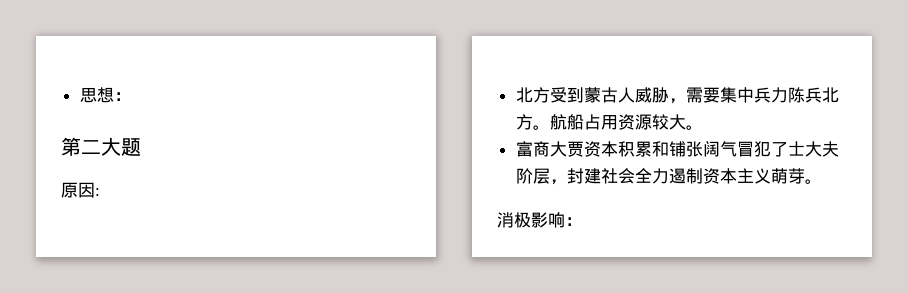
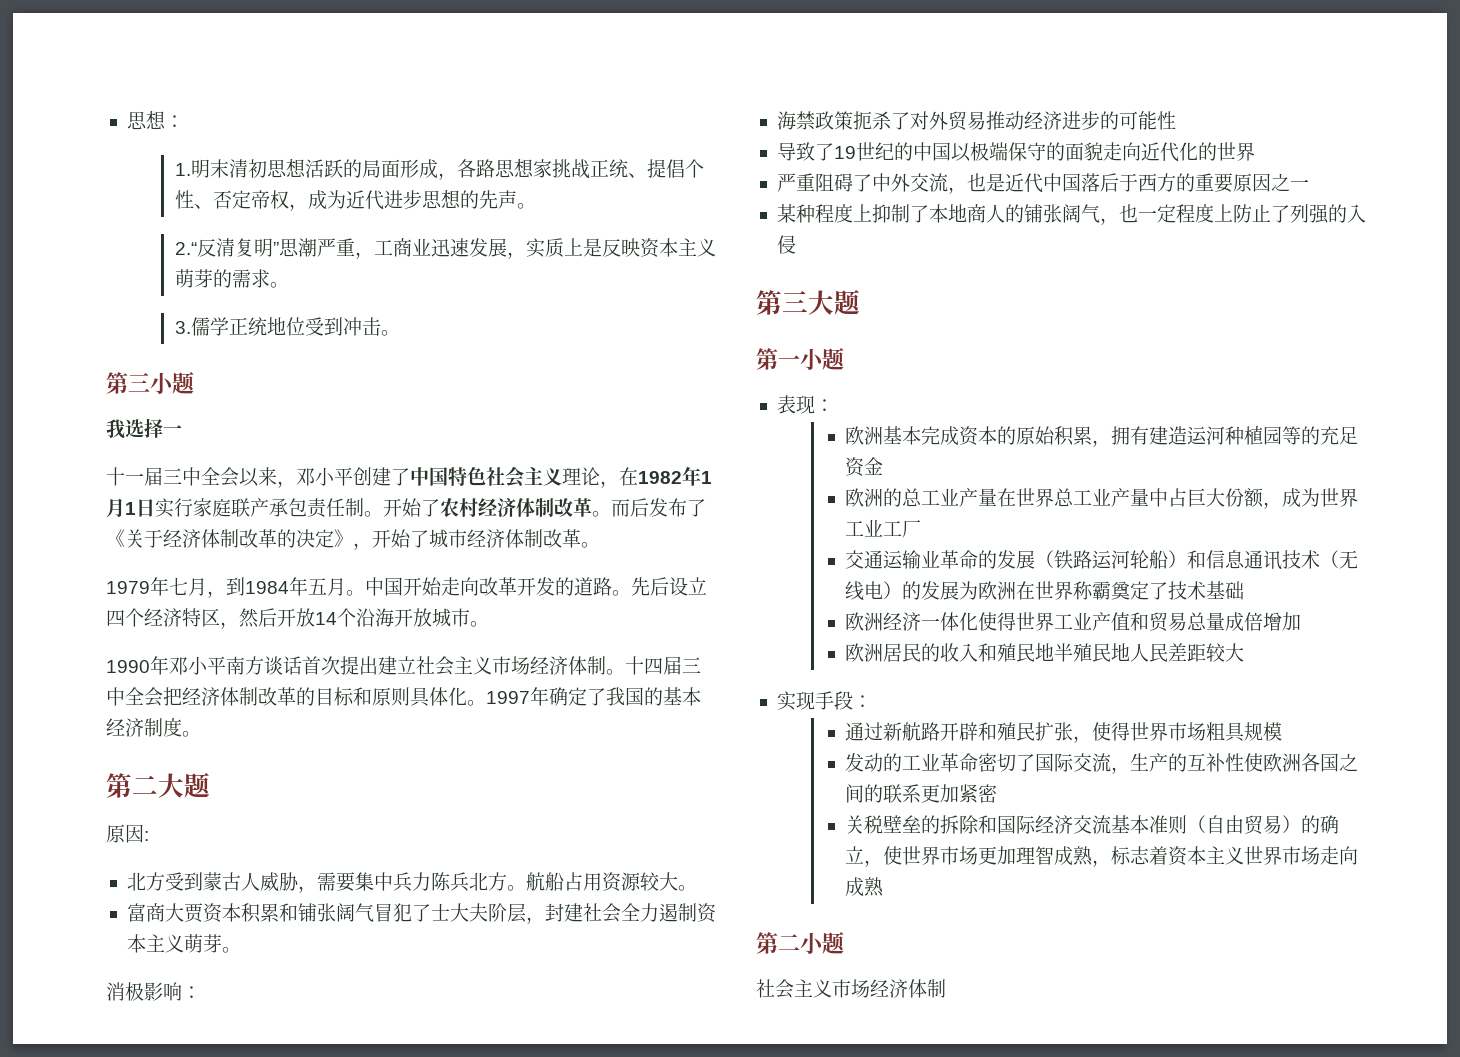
(131, 96) none -> [174,158,704,180] [174,189,536,211] [174,238,716,259] [174,269,289,288] [174,317,400,336] [106,371,194,394] [106,418,182,439] [106,466,712,488] [106,497,706,518] [106,529,600,550] [106,577,707,598] [106,608,489,629] [106,656,701,676] [106,687,701,707] [106,718,201,737] // 1.明末清初思想活跃的局面形成，各路思想家挑战正统、提倡个性、否定帝权，成为近代进步思想的先声。 // 2.“反清复明”思潮严重，工商业迅速发展，实质上是反映资本主义萌芽的需求。 // 3.儒学正统地位受到冲击。 // 第三小题 // 我选择一 // 十一届三中全会以来，邓小平创建了中国特色社会主义理论，在1982年1月1日实行家庭联产承包责任制。开始了农村经济体制改革。而后发布了《关于经济体制改革的决定》，开始了城市经济体制改革。 // 1979年七月，到1984年五月。中国开始走向改革开发的道路。先后设立四个经济特区，然后开放14个沿海开放城市。 // 1990年邓小平南方谈话首次提出建立社会主义市场经济体制。十四届三中全会把经济体制改革的目标和原则具体化。1997年确定了我国的基本经济制度。
(582, 221) none -> [776,111,1176,131] [776,142,1255,162] [776,173,1309,194] [776,204,1366,225] [776,235,796,254] [756,289,860,315] [756,347,844,370] [776,395,834,414] [845,426,1359,447] [845,457,884,477] [845,488,1359,509] [845,519,922,538] [845,550,1359,570] [845,581,1245,601] [845,612,1302,632] [845,643,1245,662] [776,691,872,711] [845,722,1283,743] [845,753,1359,774] [845,784,998,803] [845,815,1340,835] [845,846,1359,867] [845,877,885,897] [756,931,844,954] [756,979,946,999] // 海禁政策扼杀了对外贸易推动经济进步的可能性 // 导致了19世纪的中国以极端保守的面貌走向近代化的世界 // 严重阻碍了中外交流，也是近代中国落后于西方的重要原因之一 // 某种程度上抑制了本地商人的铺张阔气，也一定程度上防止了列强的入侵 // 第三大题 // 第一小题 // 表现： // 欧洲基本完成资本的原始积累，拥有建造运河种植园等的充足资金 // 欧洲的总工业产量在世界总工业产量中占巨大份额，成为世界工业工厂 // 交通运输业革命的发展（铁路运河轮船）和信息通讯技术（无线电）的发展为欧洲在世界称霸奠定了技术基础 // 欧洲经济一体化使得世界工业产值和贸易总量成倍增加 // 欧洲居民的收入和殖民地半殖民地人民差距较大 // 实现手段： // 通过新航路开辟和殖民扩张，使得世界市场粗具规模 // 发动的工业革命密切了国际交流，生产的互补性使欧洲各国之间的联系更加紧密 // 关税壁垒的拆除和国际经济交流基本准则（自由贸易）的确立，使世界市场更加理智成熟，标志着资本主义世界市场走向成熟 // 第二小题 // 社会主义市场经济体制

